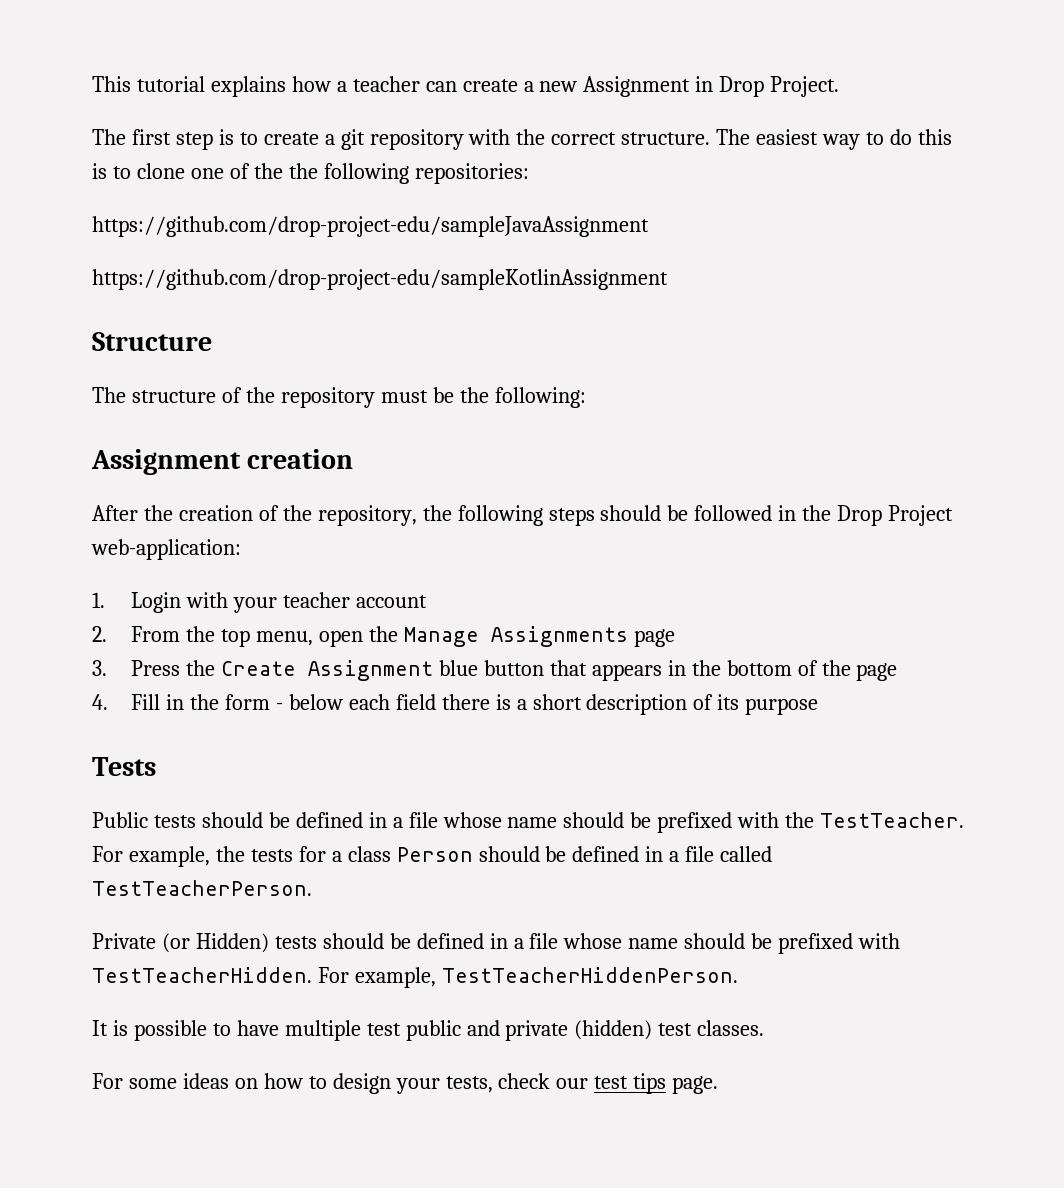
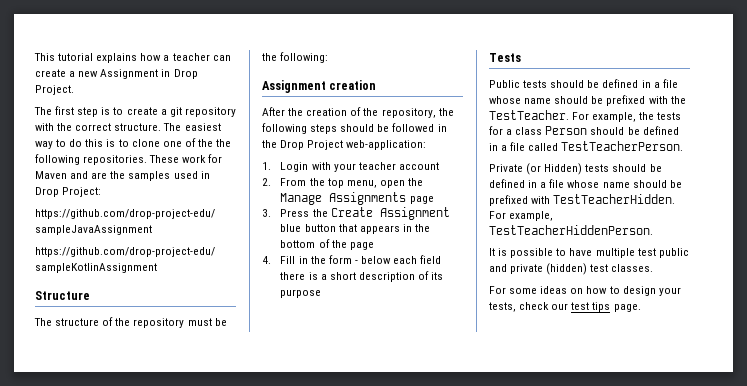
[414,163,529,184] repositories: -> [83,154,223,165] [35,171,210,181] [35,187,102,197] repositories. These work for Maven and are the samples used in Drop Project:

